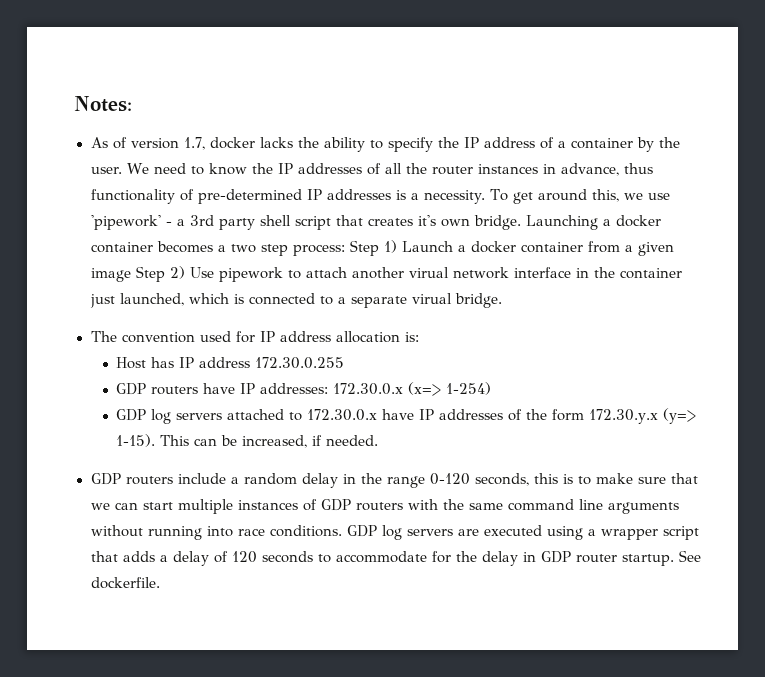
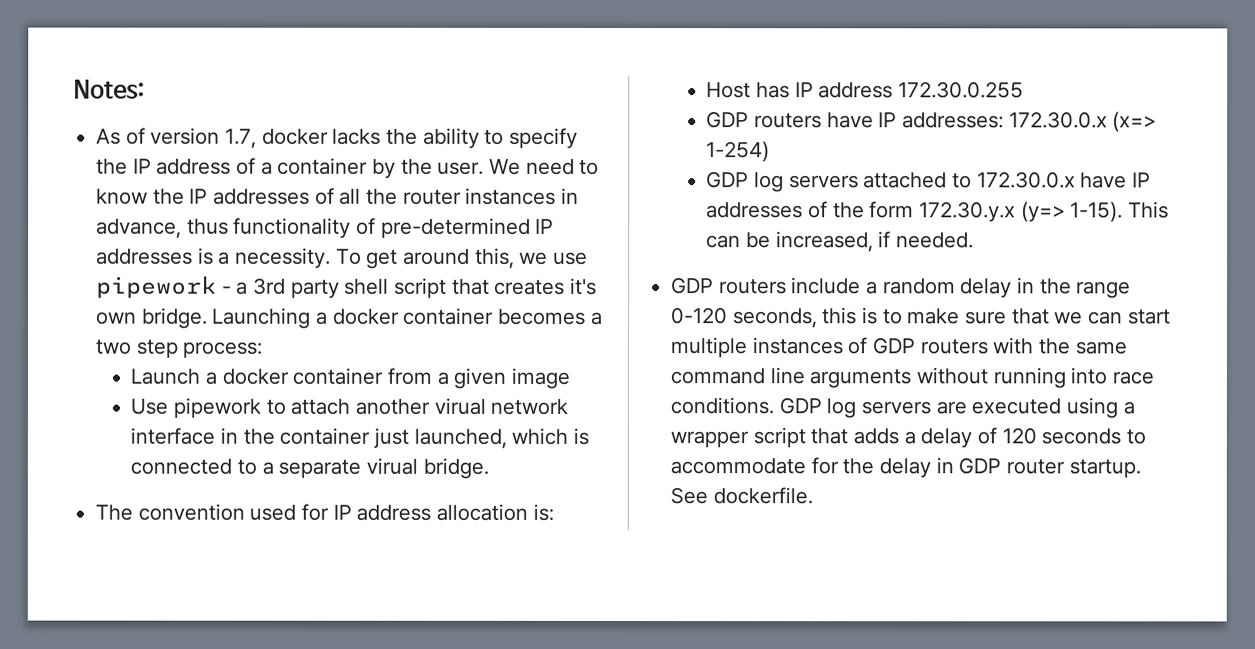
[90,215,161,230] 'pipework' -> [96,275,218,299] pipework
[349,240,397,256] Step 1) -> (263, 350) //
[135,266,185,282] Step 2) -> (571, 378) //

